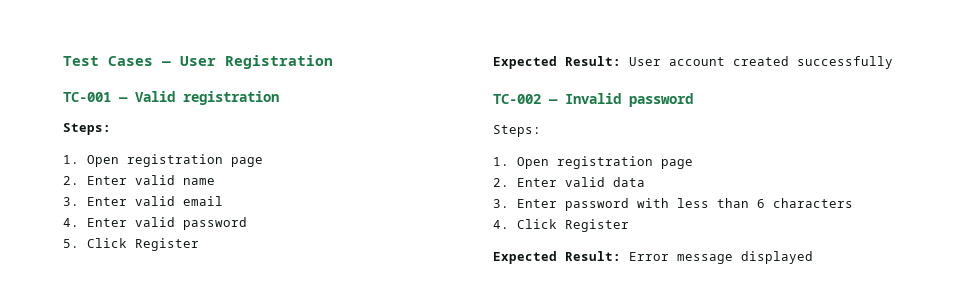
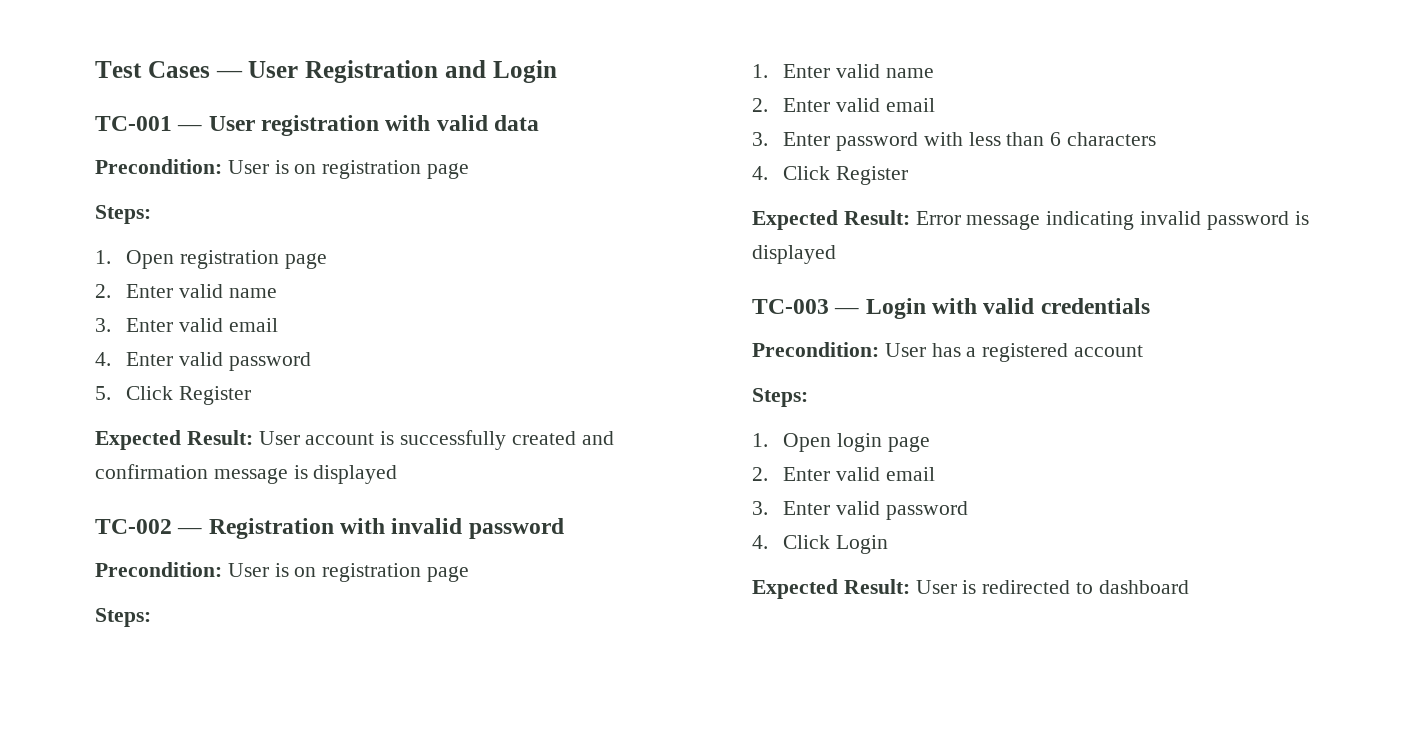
(333, 62) none -> [444,60,557,83] and Login
[135,91,279,105] Valid registration -> [208,115,540,136] [95,159,470,179] User registration with valid data // Precondition: User is on registration page
[733,56,893,69] [493,93,693,107] [493,125,541,137] [493,156,693,169] [493,177,645,187] created successfully // TC-002 — Invalid password // Steps: // 1. Open registration page // 2. Enter valid data -> [380,430,614,450] [95,464,398,484] [95,518,564,539] [95,562,470,582] [95,608,151,627] [752,64,934,78] [752,98,935,112] is successfully created and confirmation message is displayed // TC-002 — Registration with invalid password // Precondition: User is on registration page // Steps: // 1. Enter valid name // 2. Enter valid email
[741,251,813,264] displayed -> [1046,211,1309,230] [752,245,836,264] [752,298,1150,319] [752,342,1144,362] [752,388,808,407] [752,433,930,452] [752,467,935,481] [752,501,968,520] [752,535,889,554] [752,579,1189,599] indicating invalid password is displayed // TC-003 — Login with valid credentials // Precondition: User has a registered account // Steps: // 1. Open login page // 2. Enter valid email // 3. Enter valid password // 4. Click Login // Expected Result: User is redirected to dashboard

